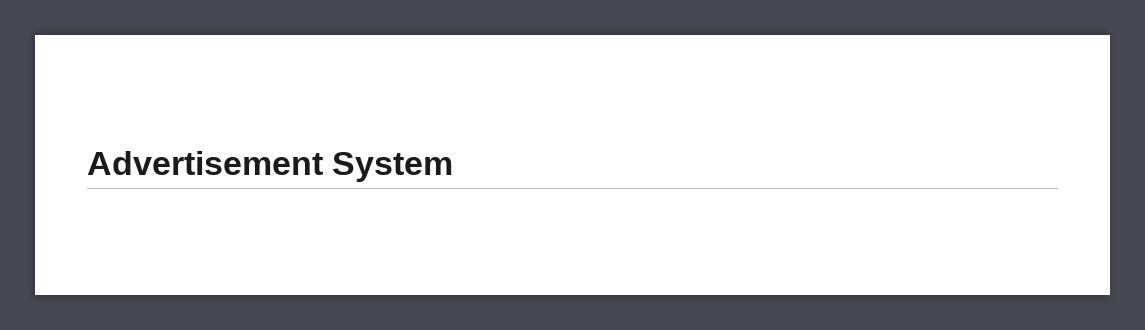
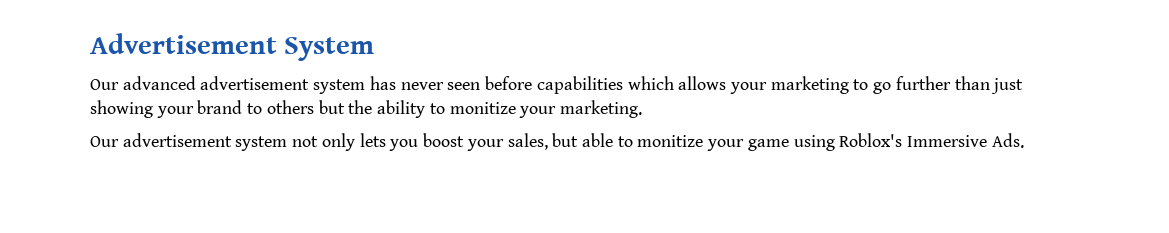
(454, 167) none -> [90,76,1024,94] [90,100,642,118] [90,133,1024,151] // Our advanced advertisement system has never seen before capabilities which allows your marketing to go further than just showing your brand to others but the ability to monitize your marketing. // Our advertisement system not only lets you boost your sales, but able to monitize your game using Roblox's Immersive Ads.

